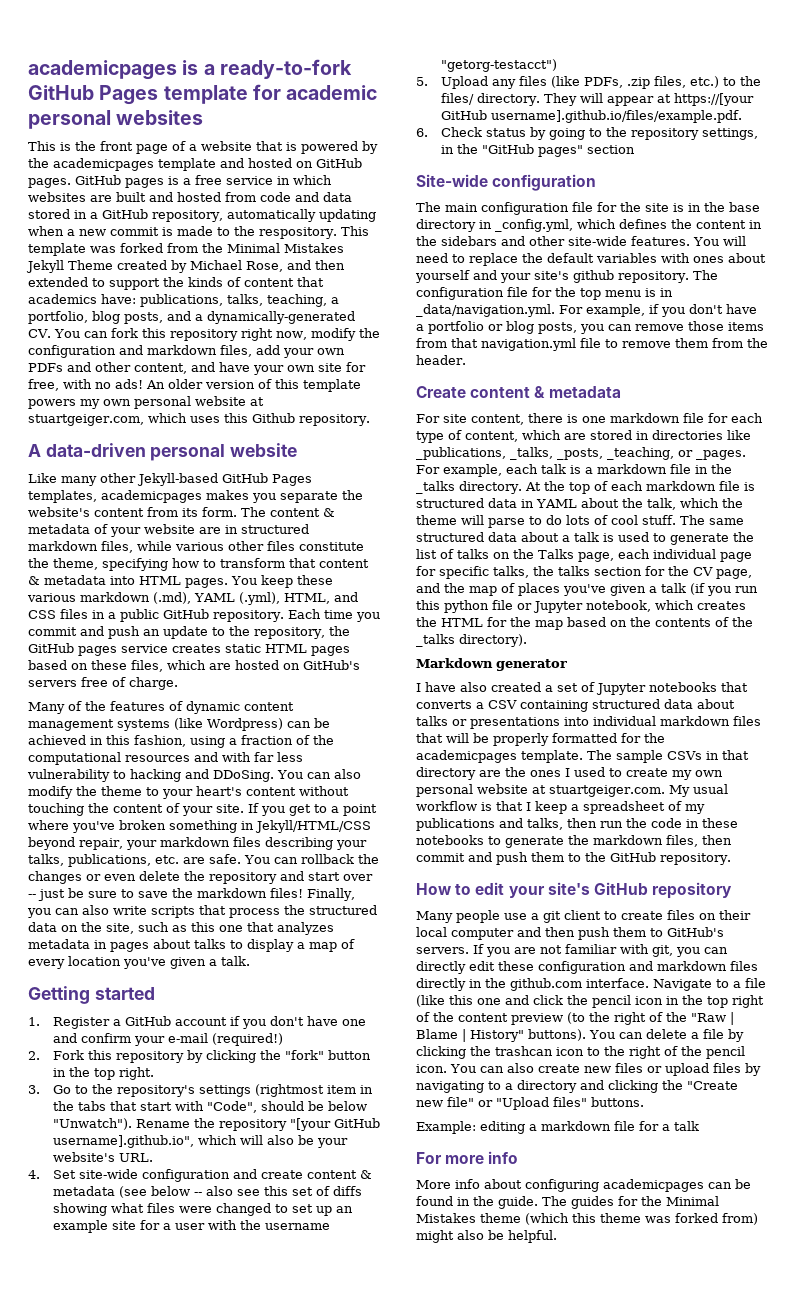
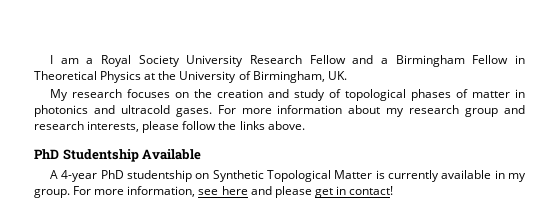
[28,59,352,80] [28,84,378,105] [28,110,204,129] [28,141,378,154] [28,158,362,171] [28,175,332,188] [28,192,352,202] [28,209,376,222] [28,226,369,239] [28,243,344,256] [26,260,345,273] [28,277,324,290] [28,294,339,307] [28,311,355,324] [28,328,380,341] [28,345,345,358] [28,362,366,375] [28,379,361,392] [28,396,264,409] [28,413,370,426] [28,443,298,461] [28,473,312,486] [28,490,363,503] [28,507,335,517] [28,524,309,537] [28,541,364,553] [28,558,369,571] [28,575,333,588] [27,592,358,605] [28,609,380,622] [28,626,350,639] [28,643,350,656] [28,660,360,672] [28,677,178,690] [28,701,294,714] [28,718,330,731] [28,735,334,748] [28,752,303,765] [27,769,361,782] [28,786,349,799] [28,803,377,816] [28,820,371,833] [28,837,367,850] [28,854,379,867] [28,871,373,884] [28,888,355,901] [27,905,377,918] [28,922,334,935] [28,939,355,952] [28,956,250,969] [28,986,155,1004] [28,1016,366,1029] [52,1033,283,1046] [28,1050,371,1063] [52,1067,154,1080] [28,1084,373,1097] [52,1101,367,1113] [52,1118,380,1131] [52,1135,348,1148] [52,1152,153,1162] [28,1169,372,1182] [52,1186,362,1198] [52,1203,353,1216] [52,1220,330,1233] [440,59,557,72] [416,76,761,89] [440,93,754,106] [440,110,742,123] [416,127,758,140] [440,144,635,157] [416,174,597,191] [416,202,760,215] [416,219,762,232] [416,236,746,246] [416,253,766,266] [415,270,718,283] [416,287,673,300] [416,304,757,317] [416,321,764,334] [416,338,768,351] [416,355,466,365] [416,386,621,398] [416,413,763,425] [416,430,751,443] [416,447,746,460] [416,464,732,477] [416,481,755,494] [416,498,743,510] [416,515,744,528] [416,532,754,545] [416,549,752,562] [416,566,752,579] [416,583,758,596] [416,600,746,613] [416,617,753,630] [416,634,527,647] [416,658,567,671] [416,682,748,695] [416,699,735,712] [416,716,761,729] [416,733,665,746] [416,750,749,763] [416,767,723,780] [416,784,728,797] [416,801,705,814] [416,818,738,831] [416,835,732,848] [416,852,731,865] [416,882,733,899] [416,910,751,923] [416,927,724,940] [416,944,728,957] [416,961,758,974] [416,978,766,991] [416,995,764,1008] [416,1012,734,1025] [416,1029,744,1042] [416,1046,745,1059] [416,1063,761,1076] [416,1080,738,1093] [416,1097,644,1110] [416,1121,699,1134] [416,1151,519,1164] [416,1179,751,1192] [416,1196,719,1209] [416,1213,758,1225] [416,1230,557,1243] academicpages is a ready-to-fork GitHub Pages template for academic personal websites // This is the front page of a website that is powered by the academicpages template and hosted on GitHub pages. GitHub pages is a free service in which websites are built and hosted from code and data stored in a GitHub repository, automatically updating when a new commit is made to the respository. This template was forked from the Minimal Mistakes Jekyll Theme created by Michael Rose, and then extended to support the kinds of content that academics have: publications, talks, teaching, a portfolio, blog posts, and a dynamically-generated CV. You can fork this repository right now, modify the configuration and markdown files, add your own PDFs and other content, and have your own site for free, with no ads! An older version of this template powers my own personal website at stuartgeiger.com, which uses this Github repository. // A data-driven personal website // Like many other Jekyll-based GitHub Pages templates, academicpages makes you separate the website's content from its form. The content & metadata of your website are in structured markdown files, while various other files constitute the theme, specifying how to transform that content & metadata into HTML pages. You keep these various markdown (.md), YAML (.yml), HTML, and CSS files in a public GitHub repository. Each time you commit and push an update to the repository, the GitHub pages service creates static HTML pages based on these files, which are hosted on GitHub's servers free of charge. // Many of the features of dynamic content management systems (like Wordpress) can be achieved in this fashion, using a fraction of the computational resources and with far less vulnerability to hacking and DDoSing. You can also modify the theme to your heart's content without touching the content of your site. If you get to a point where you've broken something in Jekyll/HTML/CSS beyond repair, your markdown files describing your talks, publications, etc. are safe. You can rollback the changes or even delete the repository and start over -- just be sure to save the markdown files! Finally, you can also write scripts that process the structured data on the site, such as this one that analyzes metadata in pages about talks to display a map of every location you've given a talk. // Getting started // 1. Register a GitHub account if you don't have one and confirm your e-mail (required!) // 2. Fork this repository by clicking the "fork" button in the top right. // 3. Go to the repository's settings (rightmost item in the tabs that start with "Code", should be below "Unwatch"). Rename the repository "[your GitHub username].github.io", which will also be your website's URL. // 4. Set site-wide configuration and create content & metadata (see below -- also see this set of diffs showing what files were changed to set up an example site for a user with the username "getorg-testacct") // 5. Upload any files (like PDFs, .zip files, etc.) to the files/ directory. They will appear at https://[your GitHub username].github.io/files/example.pdf. // 6. Check status by going to the repository settings, in the "GitHub pages" section // Site-wide configuration // The main configuration file for the site is in the base directory in _config.yml, which defines the content in the sidebars and other site-wide features. You will need to replace the default variables with ones about yourself and your site's github repository. The configuration file for the top menu is in _data/navigation.yml. For example, if you don't have a portfolio or blog posts, you can remove those items from that navigation.yml file to remove them from the header. // Create content & metadata // For site content, there is one markdown file for each type of content, which are stored in directories like _publications, _talks, _posts, _teaching, or _pages. For example, each talk is a markdown file in the _talks directory. At the top of each markdown file is structured data in YAML about the talk, which the theme will parse to do lots of cool stuff. The same structured data about a talk is used to generate the list of talks on the Talks page, each individual page for specific talks, the talks section for the CV page, and the map of places you've given a talk (if you run this python file or Jupyter notebook, which creates the HTML for the map based on the contents of the _talks directory). // Markdown generator // I have also created a set of Jupyter notebooks that converts a CSV containing structured data about talks or presentations into individual markdown files that will be properly formatted for the academicpages template. The sample CSVs in that directory are the ones I used to create my own personal website at stuartgeiger.com. My usual workflow is that I keep a spreadsheet of my publications and talks, then run the code in these notebooks to generate the markdown files, then commit and push them to the GitHub repository. // How to edit your site's GitHub repository // Many people use a git client to create files on their local computer and then push them to GitHub's servers. If you are not familiar with git, you can directly edit these configuration and markdown files directly in the github.com interface. Navigate to a file (like this one and click the pencil icon in the top right of the content preview (to the right of the "Raw | Blame | History" buttons). You can delete a file by clicking the trashcan icon to the right of the pencil icon. You can also create new files or upload files by navigating to a directory and clicking the "Create new file" or "Upload files" buttons. // Example: editing a markdown file for a talk // For more info // More info about configuring academicpages can be found in the guide. The guides for the Minimal Mistakes theme (which this theme was forked from) might also be helpful. -> [50,55,525,67] [34,71,347,83] [50,89,525,101] [34,105,525,117] [34,121,305,133] [34,149,202,162] [50,170,526,182] [34,186,394,198] I am a Royal Society University Research Fellow and a Birmingham Fellow in Theoretical Physics at the University of Birmingham, UK. // My research focuses on the creation and study of topological phases of matter in photonics and ultracold gases. For more information about my research group and research interests, please follow the links above. // PhD Studentship Available // A 4-year PhD studentship on Synthetic Topological Matter is currently available in my group. For more information, see here and please get in contact!

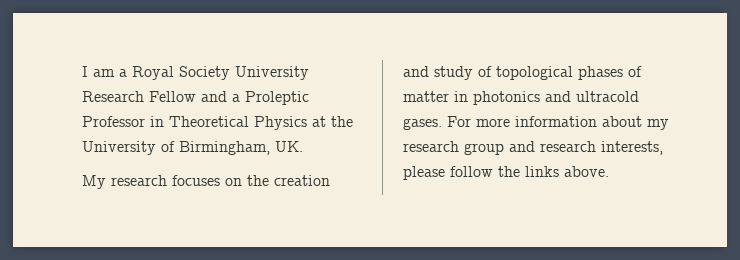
[395,55,509,67] Birmingham Fellow -> [245,91,309,105] [82,116,145,127] Proleptic Professor
[34,149,202,162] [50,170,526,182] [34,186,394,198] // PhD Studentship Available // A 4-year PhD studentship on Synthetic Topological Matter is currently available in my group. For more information, see here and please get in contact! -> (609, 171) none

